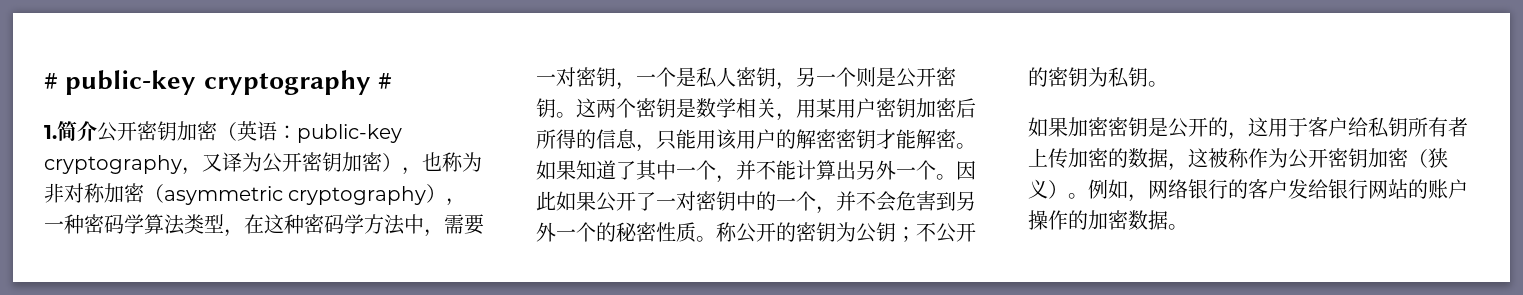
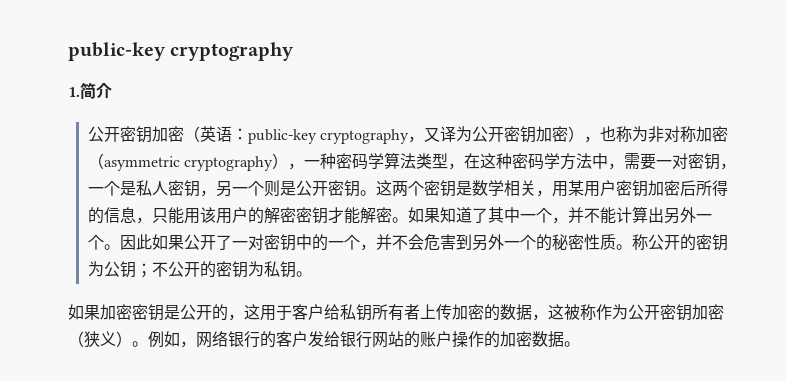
[44,70,392,95] # public-key cryptography # -> [68,42,295,61] public-key cryptography
(97, 131) none -> (112, 91) //

